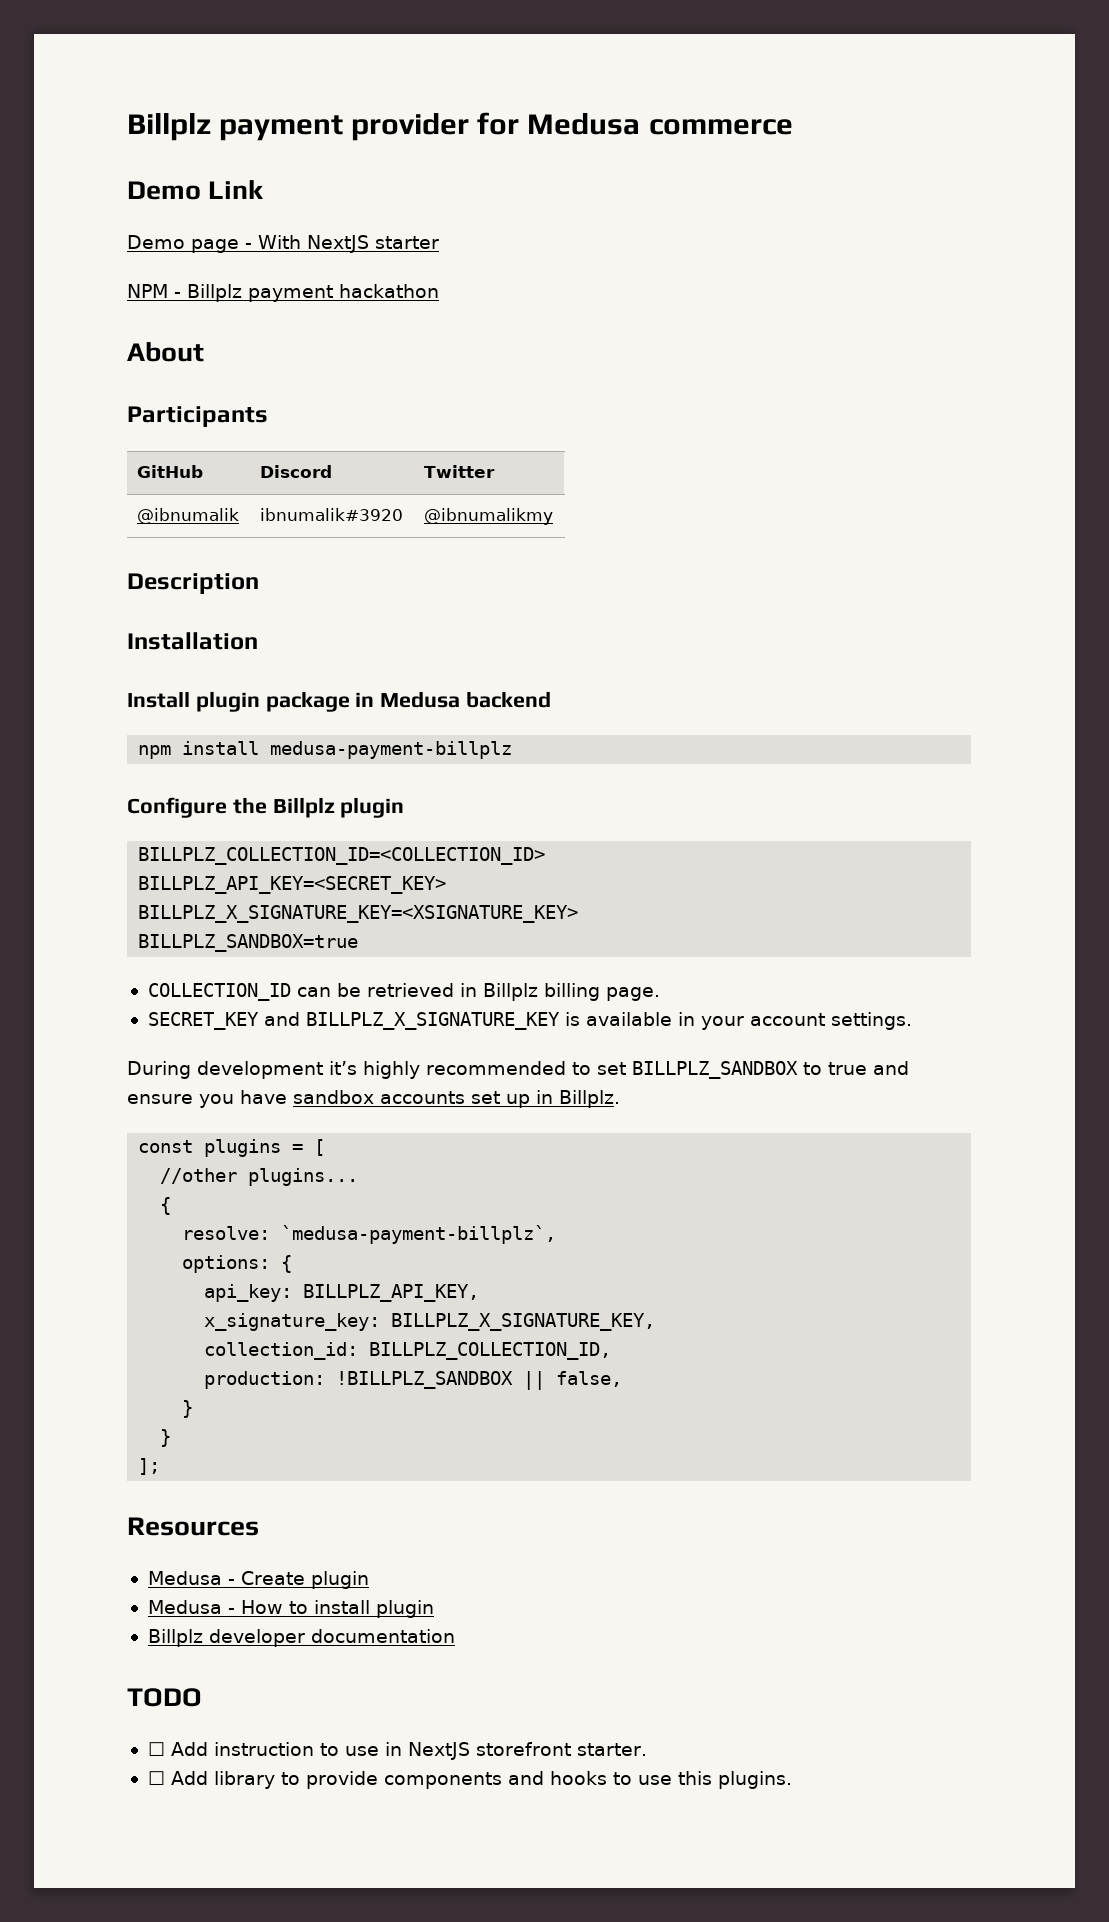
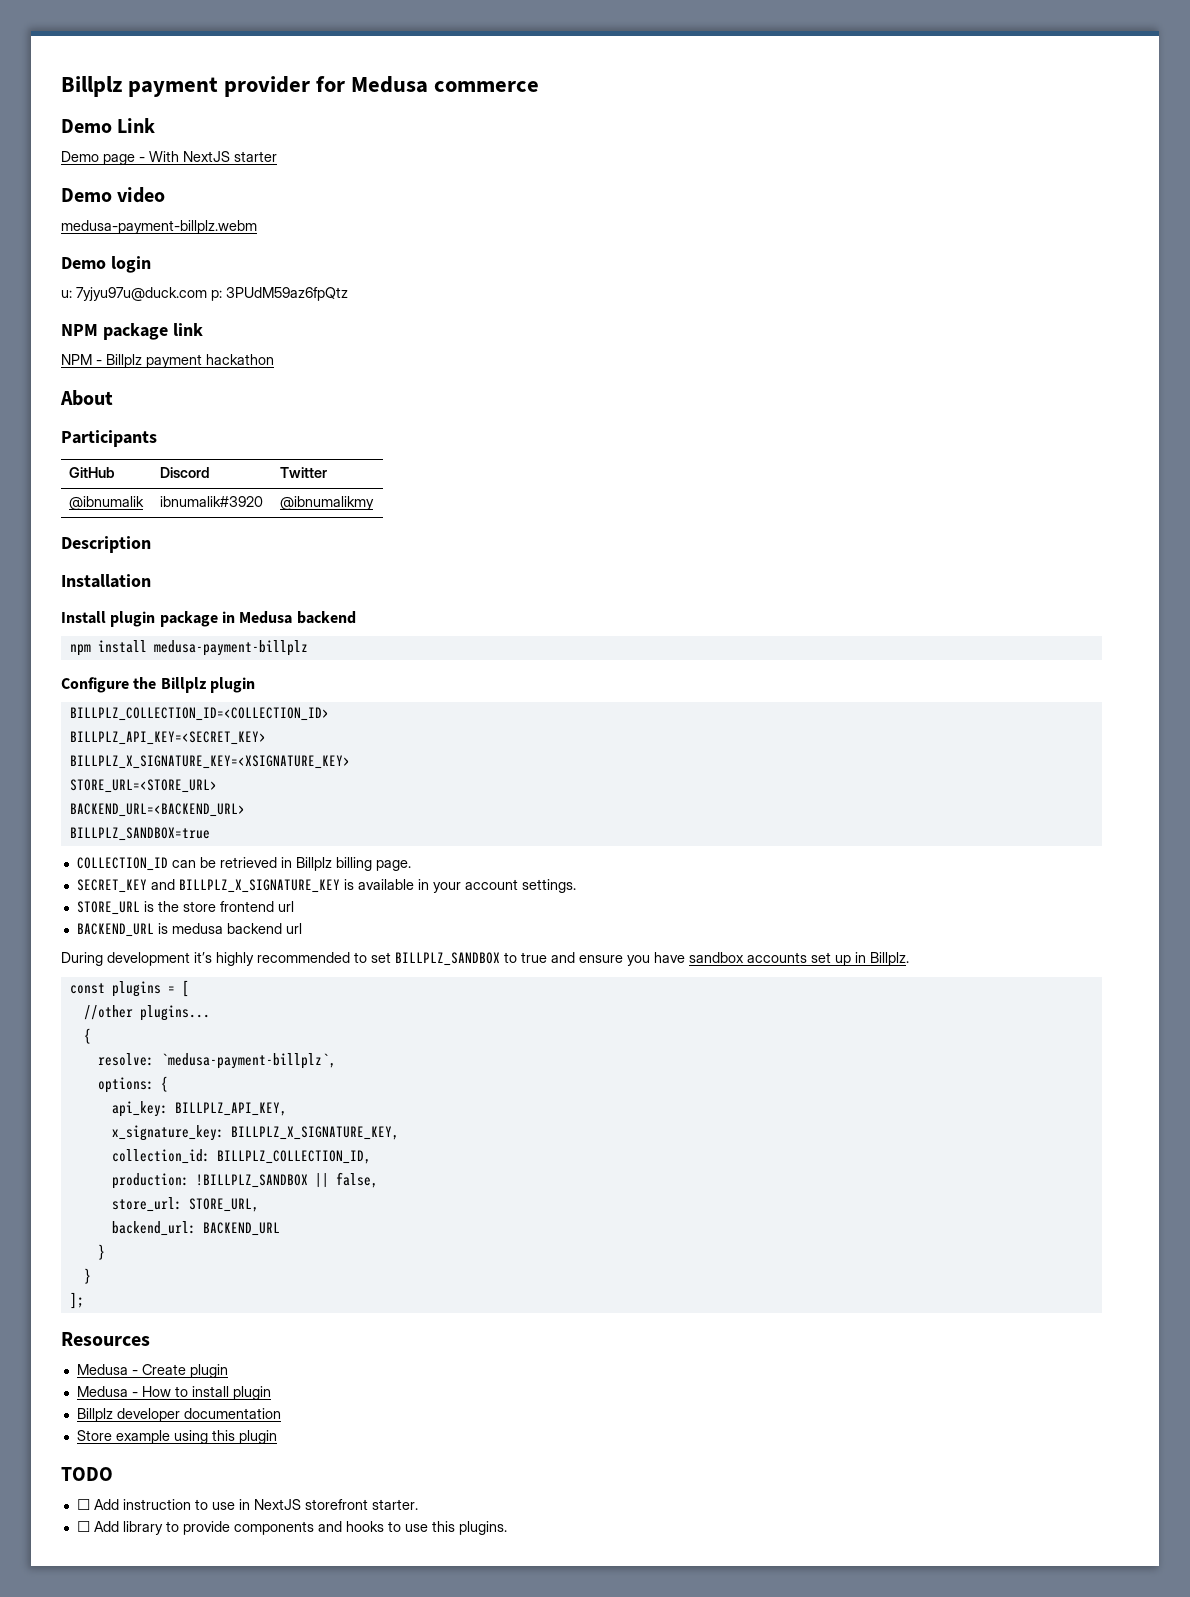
(439, 242) none -> [61,187,166,203] [61,220,257,234] [61,256,151,273] [61,287,348,301] [61,323,203,340] // Demo video // medusa-payment-billplz.webm // Demo login // u: 7yjyu97u@duck.com p: 3PUdM59az6fpQtz // NPM package link
(579, 914) none -> [69,779,217,793] [69,803,245,817] // STORE_URL=<STORE_URL> // BACKEND_URL=<BACKEND_URL>
(912, 1021) none -> [76,901,294,915] [76,923,302,937] // STORE_URL is the store frontend url // BACKEND_URL is medusa backend url
(623, 1379) none -> [111,1197,259,1212] [111,1221,280,1236] // store_url: STORE_URL, // backend_url: BACKEND_URL
(455, 1636) none -> [76,1430,277,1444] // Store example using this plugin

